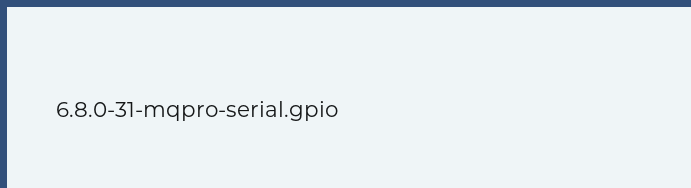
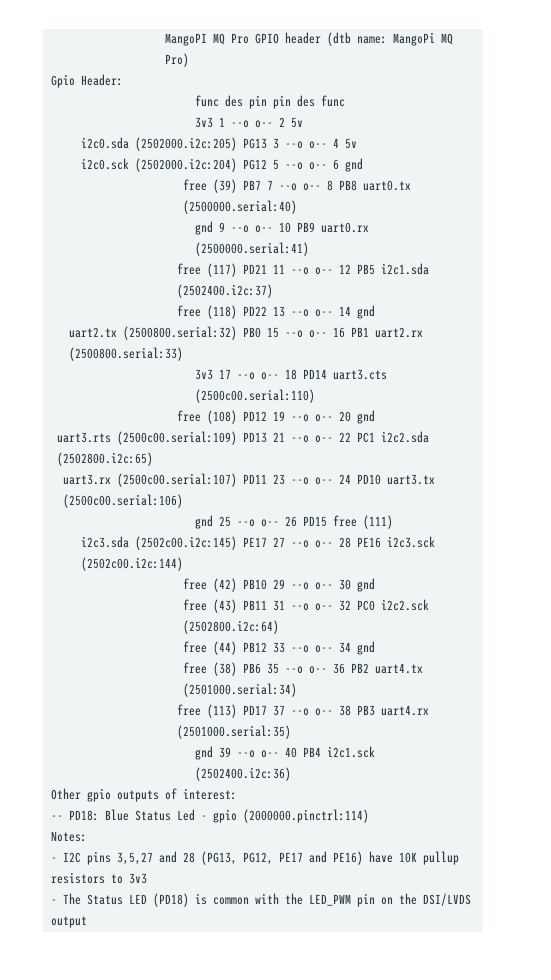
[56,101,338,121] 6.8.0-31-mqpro-serial.gpio -> [164,32,453,46] [164,53,189,67] [50,74,123,88] [194,95,345,109] [194,117,303,128] [80,137,357,151] [80,158,363,172] [182,179,411,193] [182,200,297,214] [194,221,369,235] [194,242,309,256] [176,263,429,277] [176,284,273,298] [176,305,375,319] [68,326,423,340] [68,347,183,361] [194,369,387,380] [194,389,315,403] [176,410,375,424] [56,431,429,445] [56,452,153,466] [62,473,435,487] [62,494,183,508] [194,515,393,529] [80,536,435,550] [80,557,183,571] [182,578,375,592] [182,599,429,613] [182,620,279,634] [182,641,375,655] [182,662,423,676] [182,683,297,697] [176,704,429,718] [176,725,291,739] [194,746,375,760] [194,767,291,781] [50,788,237,802] [50,809,369,823] [50,831,87,842] [50,851,459,865] [50,872,147,884] [50,893,471,907] [50,916,87,928] MangoPI MQ Pro GPIO header (dtb name: MangoPi MQ Pro) // Gpio Header: // func des pin pin des func // 3v3 1 --o o-- 2 5v // i2c0.sda (2502000.i2c:205) PG13 3 --o o-- 4 5v // i2c0.sck (2502000.i2c:204) PG12 5 --o o-- 6 gnd // free (39) PB7 7 --o o-- 8 PB8 uart0.tx (2500000.serial:40) // gnd 9 --o o-- 10 PB9 uart0.rx (2500000.serial:41) // free (117) PD21 11 --o o-- 12 PB5 i2c1.sda (2502400.i2c:37) // free (118) PD22 13 --o o-- 14 gnd // uart2.tx (2500800.serial:32) PB0 15 --o o-- 16 PB1 uart2.rx (2500800.serial:33) // 3v3 17 --o o-- 18 PD14 uart3.cts (2500c00.serial:110) // free (108) PD12 19 --o o-- 20 gnd // uart3.rts (2500c00.serial:109) PD13 21 --o o-- 22 PC1 i2c2.sda (2502800.i2c:65) // uart3.rx (2500c00.serial:107) PD11 23 --o o-- 24 PD10 uart3.tx (2500c00.serial:106) // gnd 25 --o o-- 26 PD15 free (111) // i2c3.sda (2502c00.i2c:145) PE17 27 --o o-- 28 PE16 i2c3.sck (2502c00.i2c:144) // free (42) PB10 29 --o o-- 30 gnd // free (43) PB11 31 --o o-- 32 PC0 i2c2.sck (2502800.i2c:64) // free (44) PB12 33 --o o-- 34 gnd // free (38) PB6 35 --o o-- 36 PB2 uart4.tx (2501000.serial:34) // free (113) PD17 37 --o o-- 38 PB3 uart4.rx (2501000.serial:35) // gnd 39 --o o-- 40 PB4 i2c1.sck (2502400.i2c:36) // Other gpio outputs of interest: // -- PD18: Blue Status Led - gpio (2000000.pinctrl:114) // Notes: // - I2C pins 3,5,27 and 28 (PG13, PG12, PE17 and PE16) have 10K pullup resistors to 3v3 // - The Status LED (PD18) is common with the LED_PWM pin on the DSI/LVDS output

